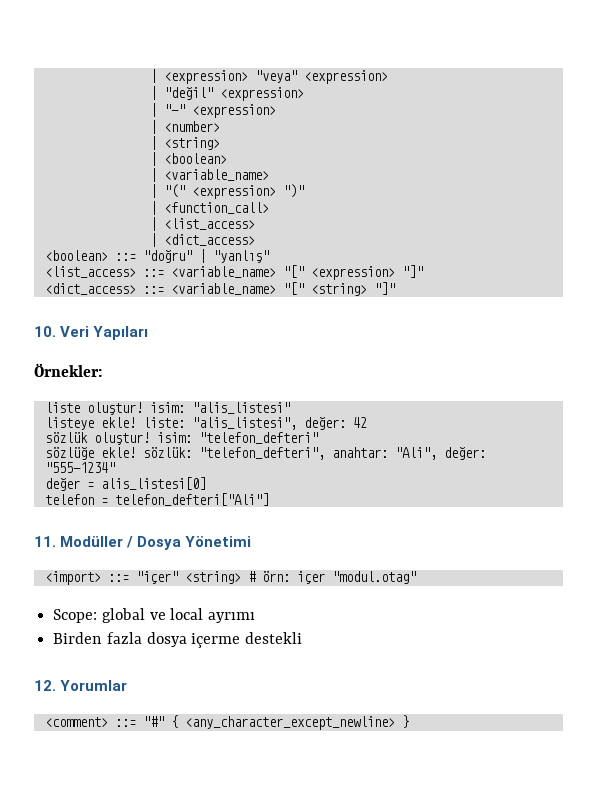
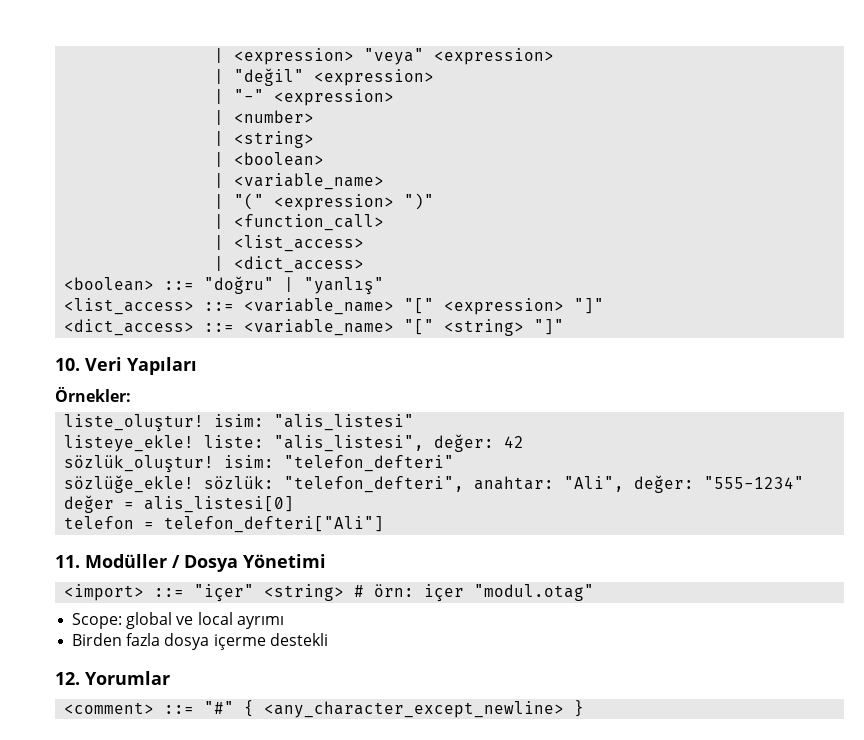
[44,402,143,415] liste oluştur! -> [64,414,205,432] liste_oluştur!
[44,417,136,430] listeye ekle! -> [64,435,195,452] listeye_ekle!
[44,432,150,445] sözlük oluştur! -> [64,455,215,473] sözlük_oluştur!
[44,447,136,460] sözlüğe ekle! -> [64,475,195,493] sözlüğe_ekle!

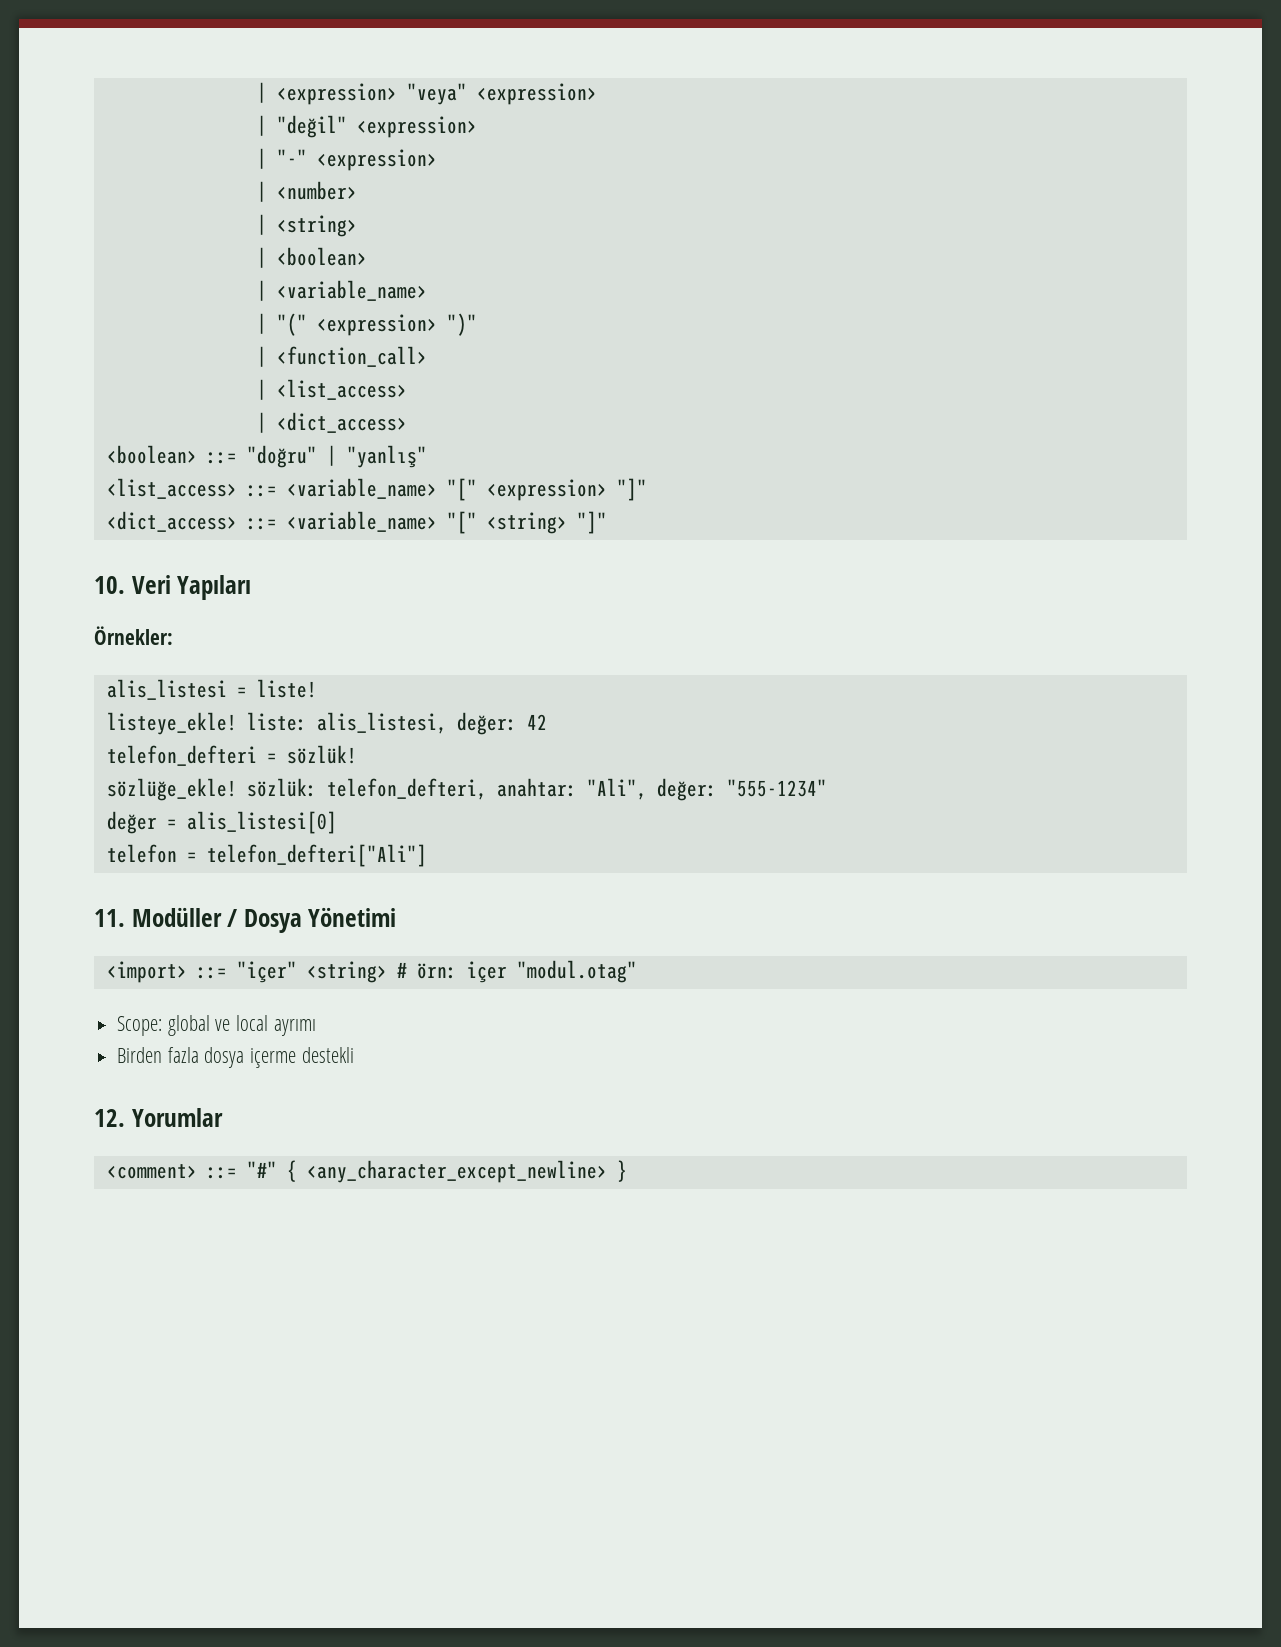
[64,414,415,432] liste_oluştur! isim: "alis_listesi" -> [106,679,317,700] alis_listesi = liste!
[274,435,425,452] "alis_listesi", -> [316,712,447,734] alis_listesi,
[64,455,455,473] sözlük_oluştur! isim: "telefon_defteri" -> [106,745,357,766] telefon_defteri = sözlük!
[284,476,465,493] "telefon_defteri", -> [326,778,487,800] telefon_defteri,

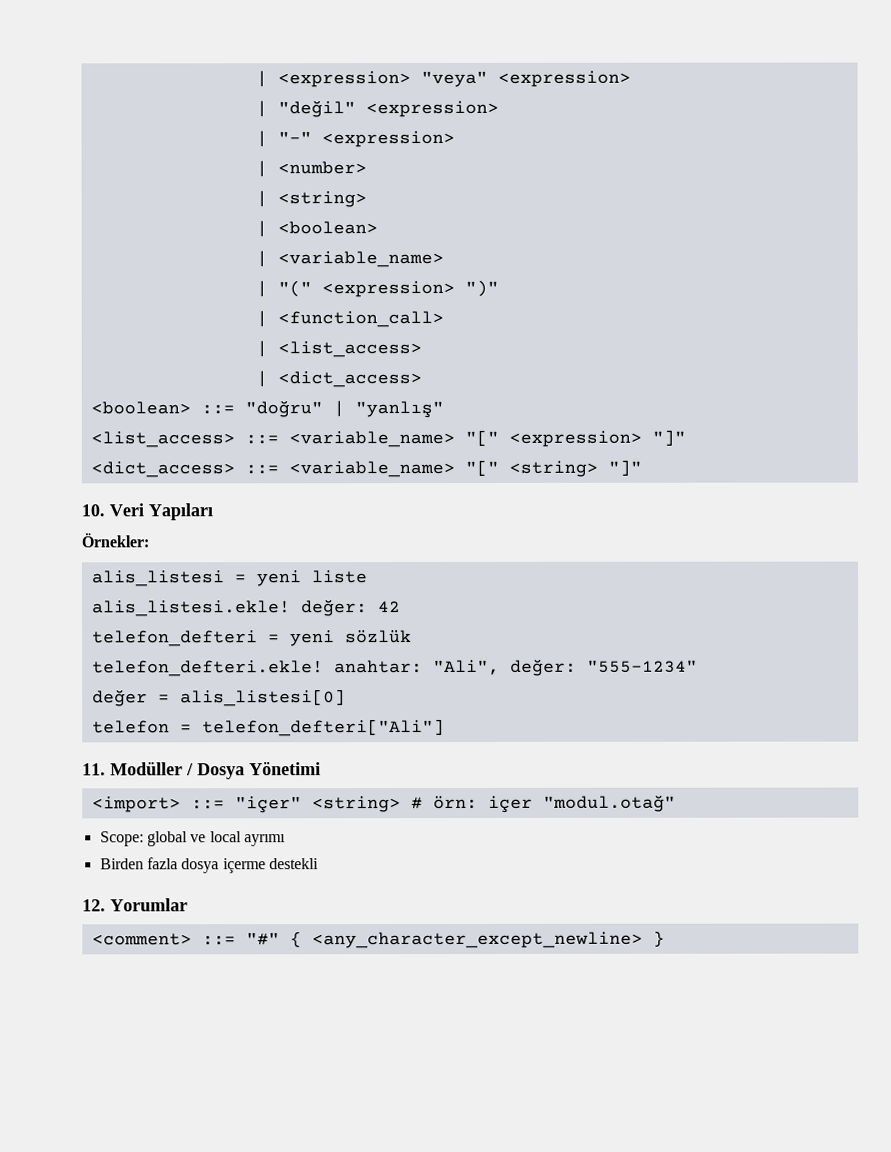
[256,679,317,698] [106,712,447,735] liste! // listeye_ekle! liste: alis_listesi, -> [255,570,368,587] [91,600,291,617] yeni liste // alis_listesi.ekle!
[286,745,357,764] [106,778,487,801] sözlük! // sözlüğe_ekle! sözlük: telefon_defteri, -> [289,630,412,647] [91,660,324,677] yeni sözlük // telefon_defteri.ekle!
[516,960,637,983] "modul.otag" -> [542,794,676,812] "modul.otağ"

